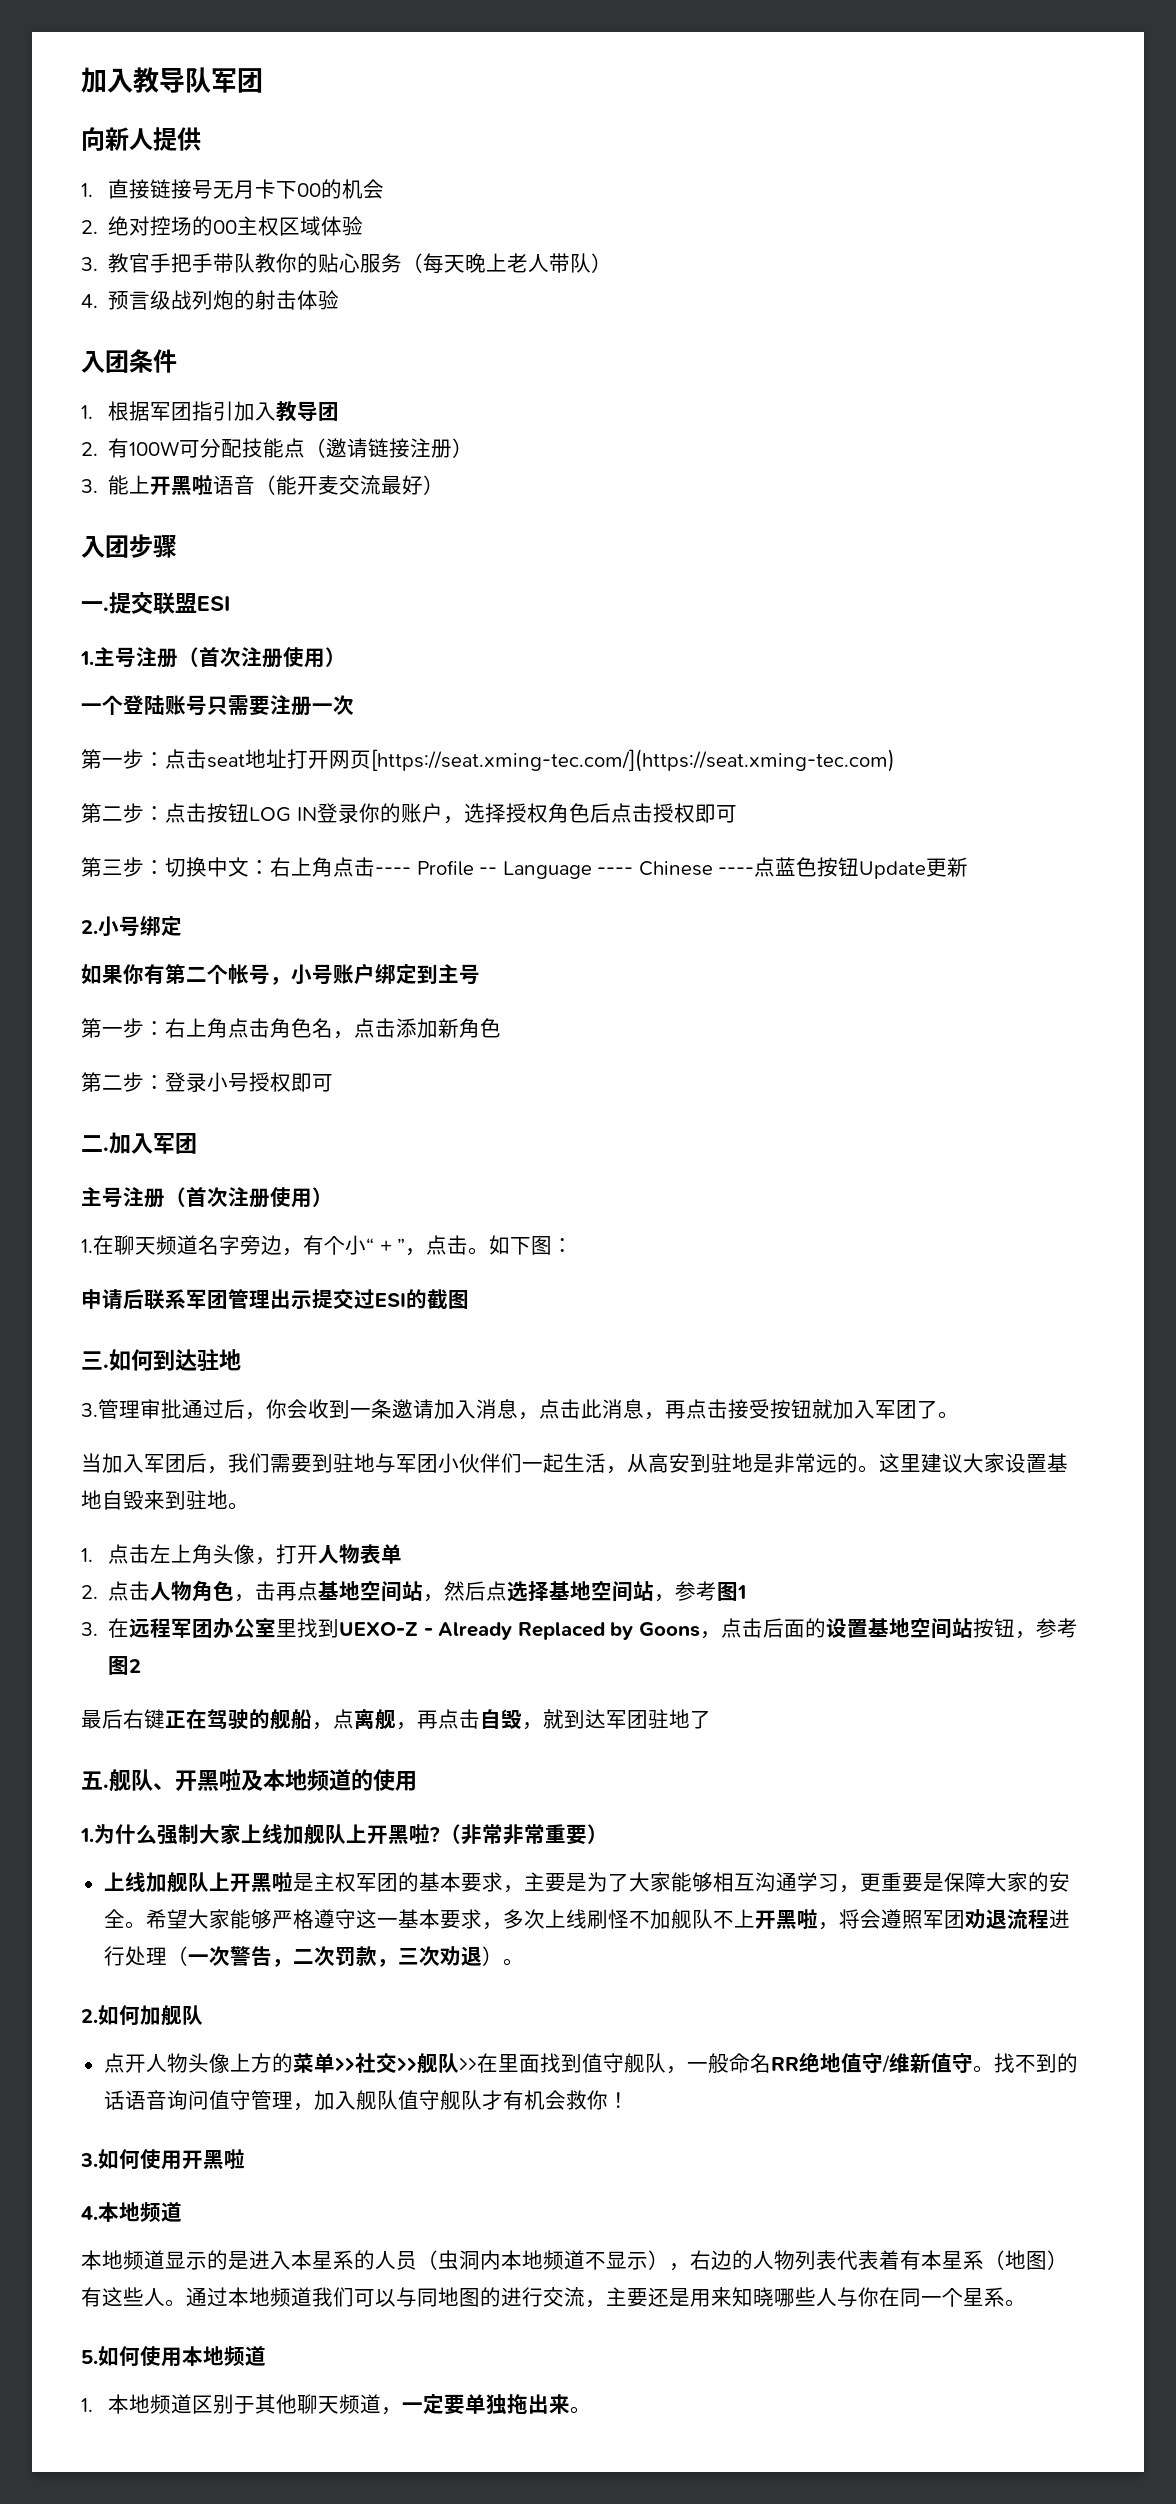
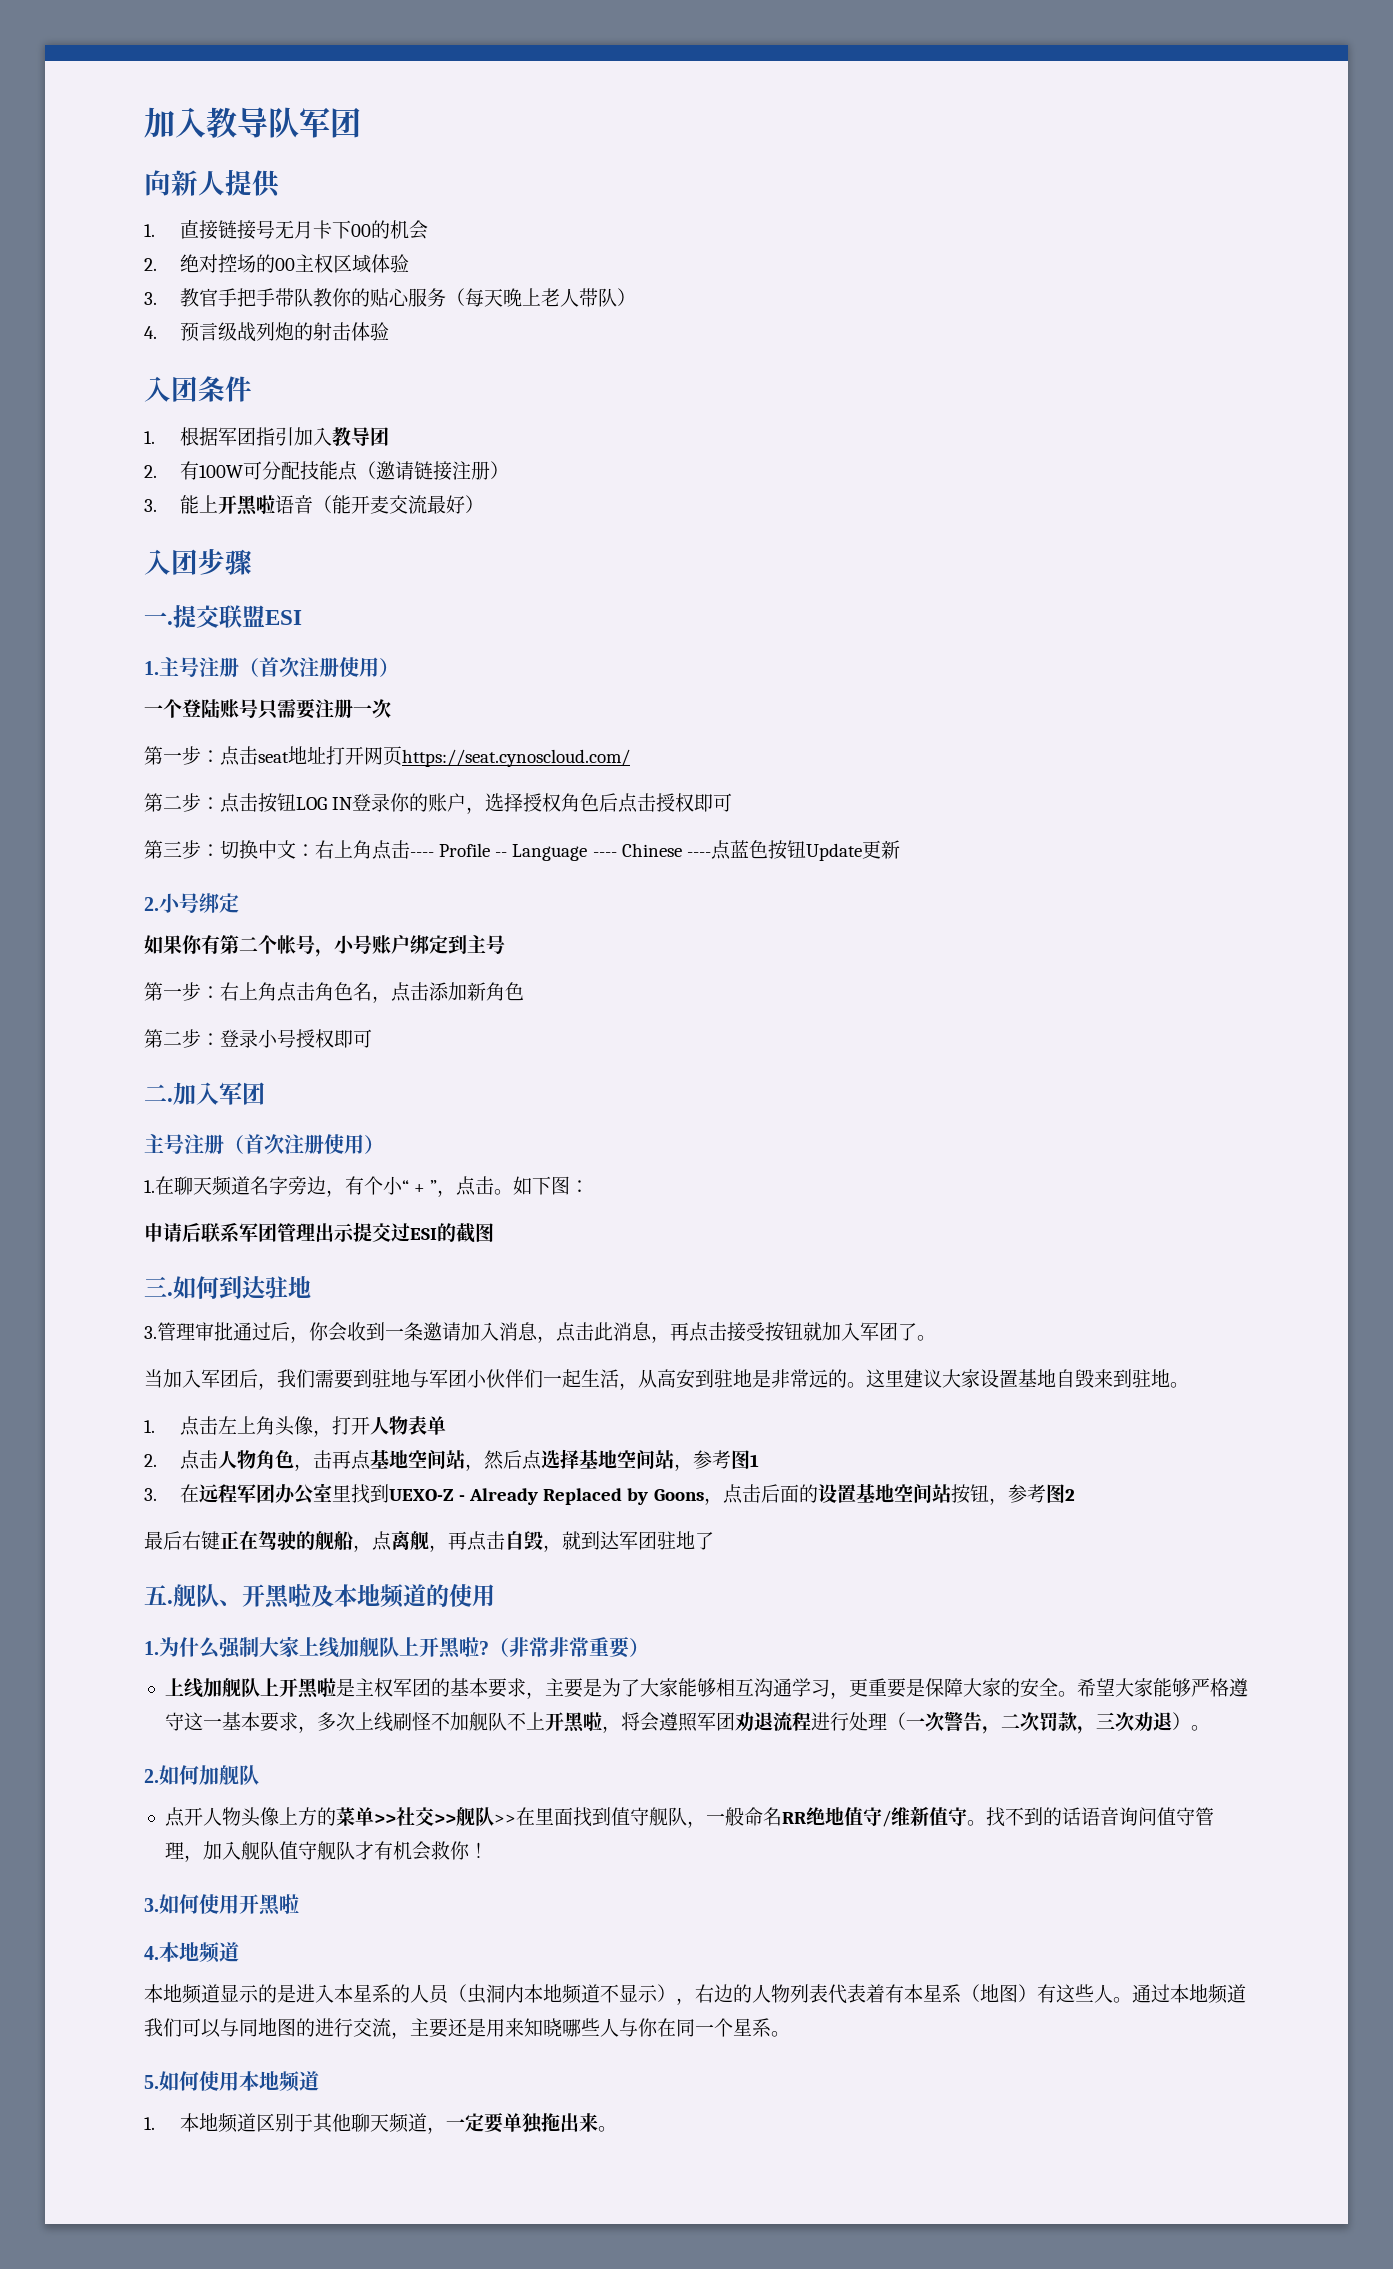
[371,749,895,772] [https://seat.xming-tec.com/](https://seat.xming-tec.com) -> [402,749,630,767] https://seat.cynoscloud.com/

